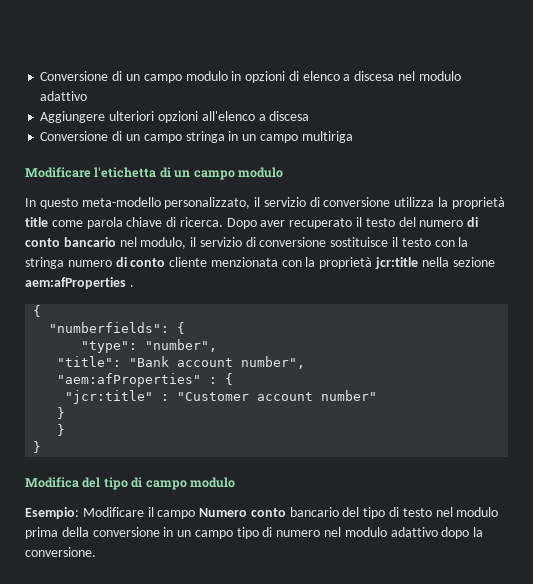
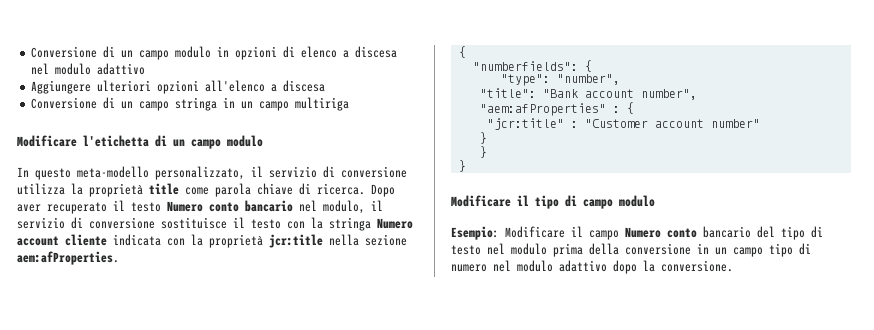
[398,217,479,227] del numero di -> [167,201,203,212] Numero
[67,257,278,267] numero di conto cliente menzionata -> [377,218,413,229] [17,234,161,246] Numero account cliente indicata
[25,277,134,289] aem:afProperties . -> [17,251,119,265] aem:afProperties.
[25,477,101,488] Modifica del -> [451,195,529,207] Modificare il

